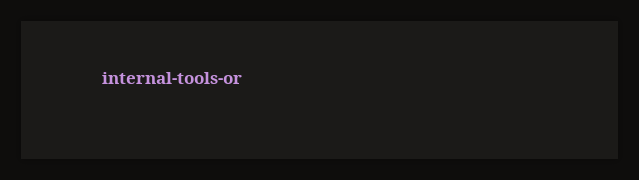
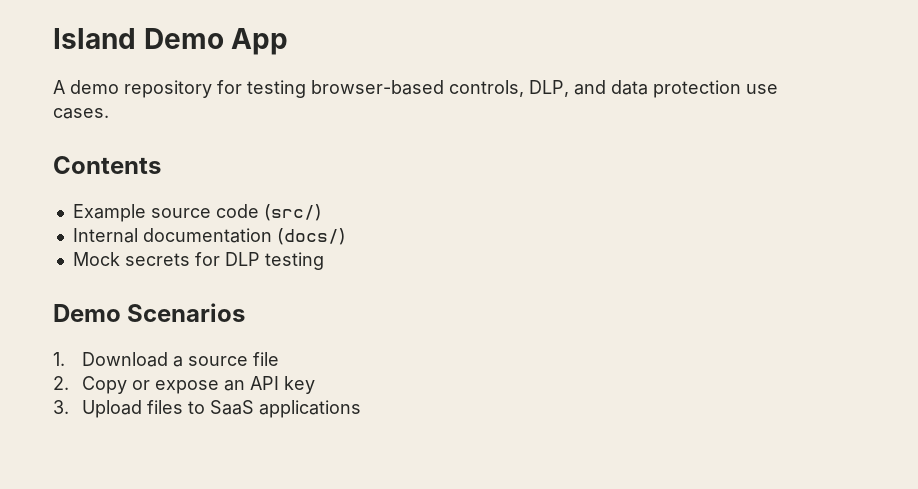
[102,72,242,84] internal-tools-or -> [53,28,289,55] [53,80,778,98] [53,108,109,119] [53,156,161,174] [72,204,322,222] [72,228,346,245] [72,252,324,270] [53,303,246,322] [53,352,280,367] [53,376,316,394] [53,400,362,418] Island Demo App // A demo repository for testing browser-based controls, DLP, and data protection use cases. // Contents // Example source code (src/) // Internal documentation (docs/) // Mock secrets for DLP testing // Demo Scenarios // 1. Download a source file // 2. Copy or expose an API key // 3. Upload files to SaaS applications

